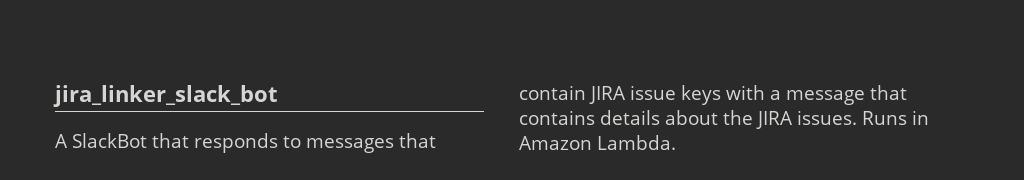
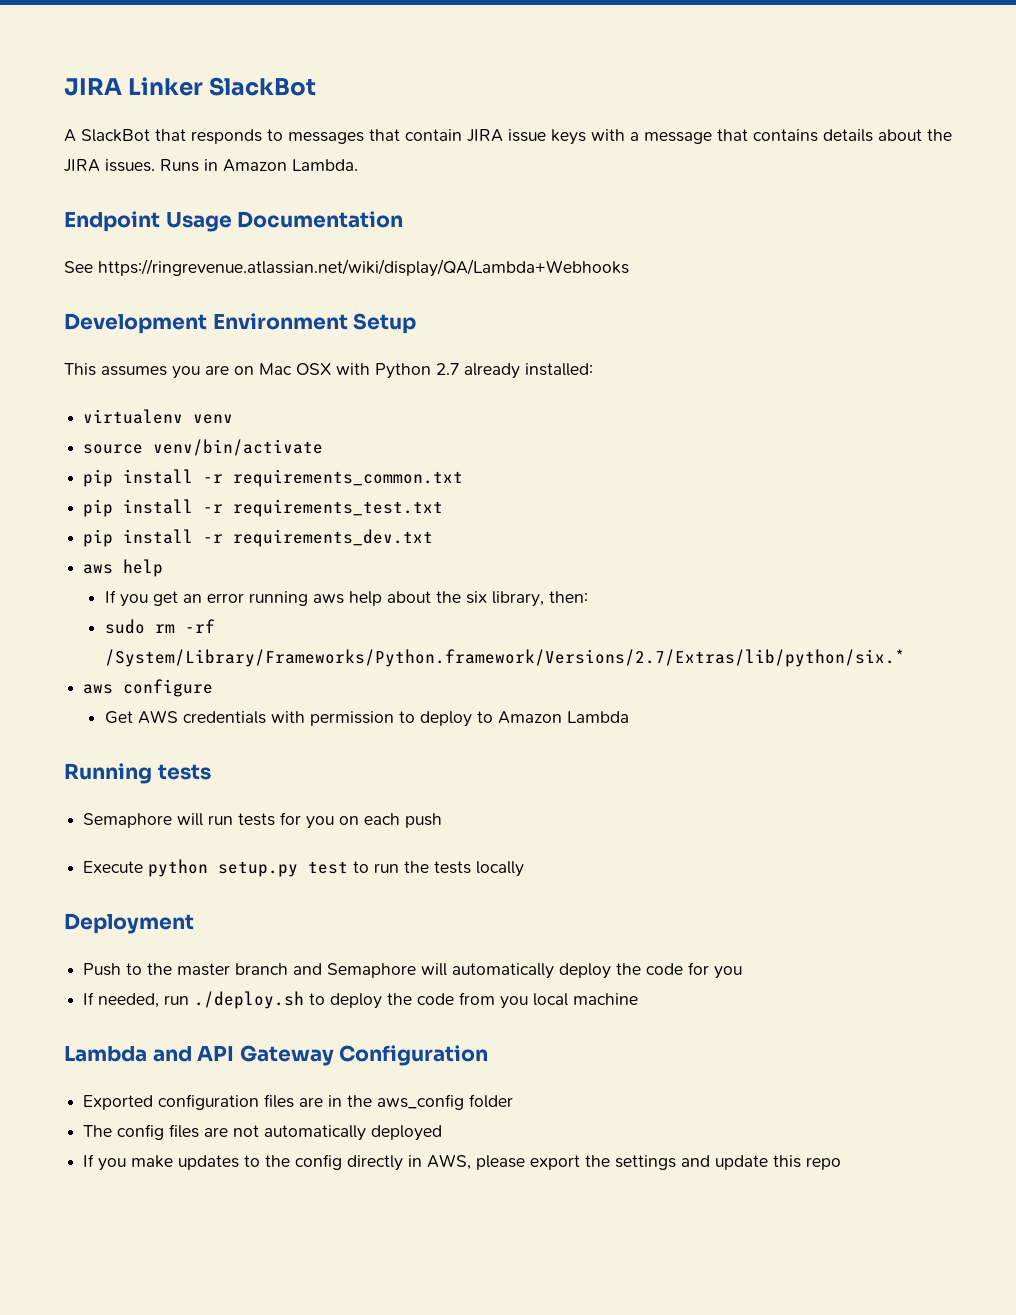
[53,85,278,107] jira_linker_slack_bot -> [64,77,317,96] JIRA Linker SlackBot
(676, 142) none -> [64,211,404,232] [64,259,629,277] [64,313,417,334] [64,363,593,379] [83,409,234,424] [83,439,324,456] [83,469,464,487] [83,499,444,517] [83,529,434,547] [83,559,164,577] [104,590,588,607] [104,619,215,634] [104,649,905,667] [83,679,214,697] [104,710,629,727] [64,763,211,784] [83,812,443,829] [83,859,525,877] [64,913,194,934] [83,962,743,979] [83,991,639,1009] [64,1045,489,1066] [83,1094,514,1110] [83,1124,443,1141] [83,1154,842,1171] // Endpoint Usage Documentation // See https://ringrevenue.atlassian.net/wiki/display/QA/Lambda+Webhooks // Development Environment Setup // This assumes you are on Mac OSX with Python 2.7 already installed: // virtualenv venv // source venv/bin/activate // pip install -r requirements_common.txt // pip install -r requirements_test.txt // pip install -r requirements_dev.txt // aws help // If you get an error running aws help about the six library, then: // sudo rm -rf /System/Library/Frameworks/Python.framework/Versions/2.7/Extras/lib/python/six.* // aws configure // Get AWS credentials with permission to deploy to Amazon Lambda // Running tests // Semaphore will run tests for you on each push // Execute python setup.py test to run the tests locally // Deployment // Push to the master branch and Semaphore will automatically deploy the code for you // If needed, run ./deploy.sh to deploy the code from you local machine // Lambda and API Gateway Configuration // Exported configuration files are in the aws_config folder // The config files are not automatically deployed // If you make updates to the config directly in AWS, please export the settings and update this repo

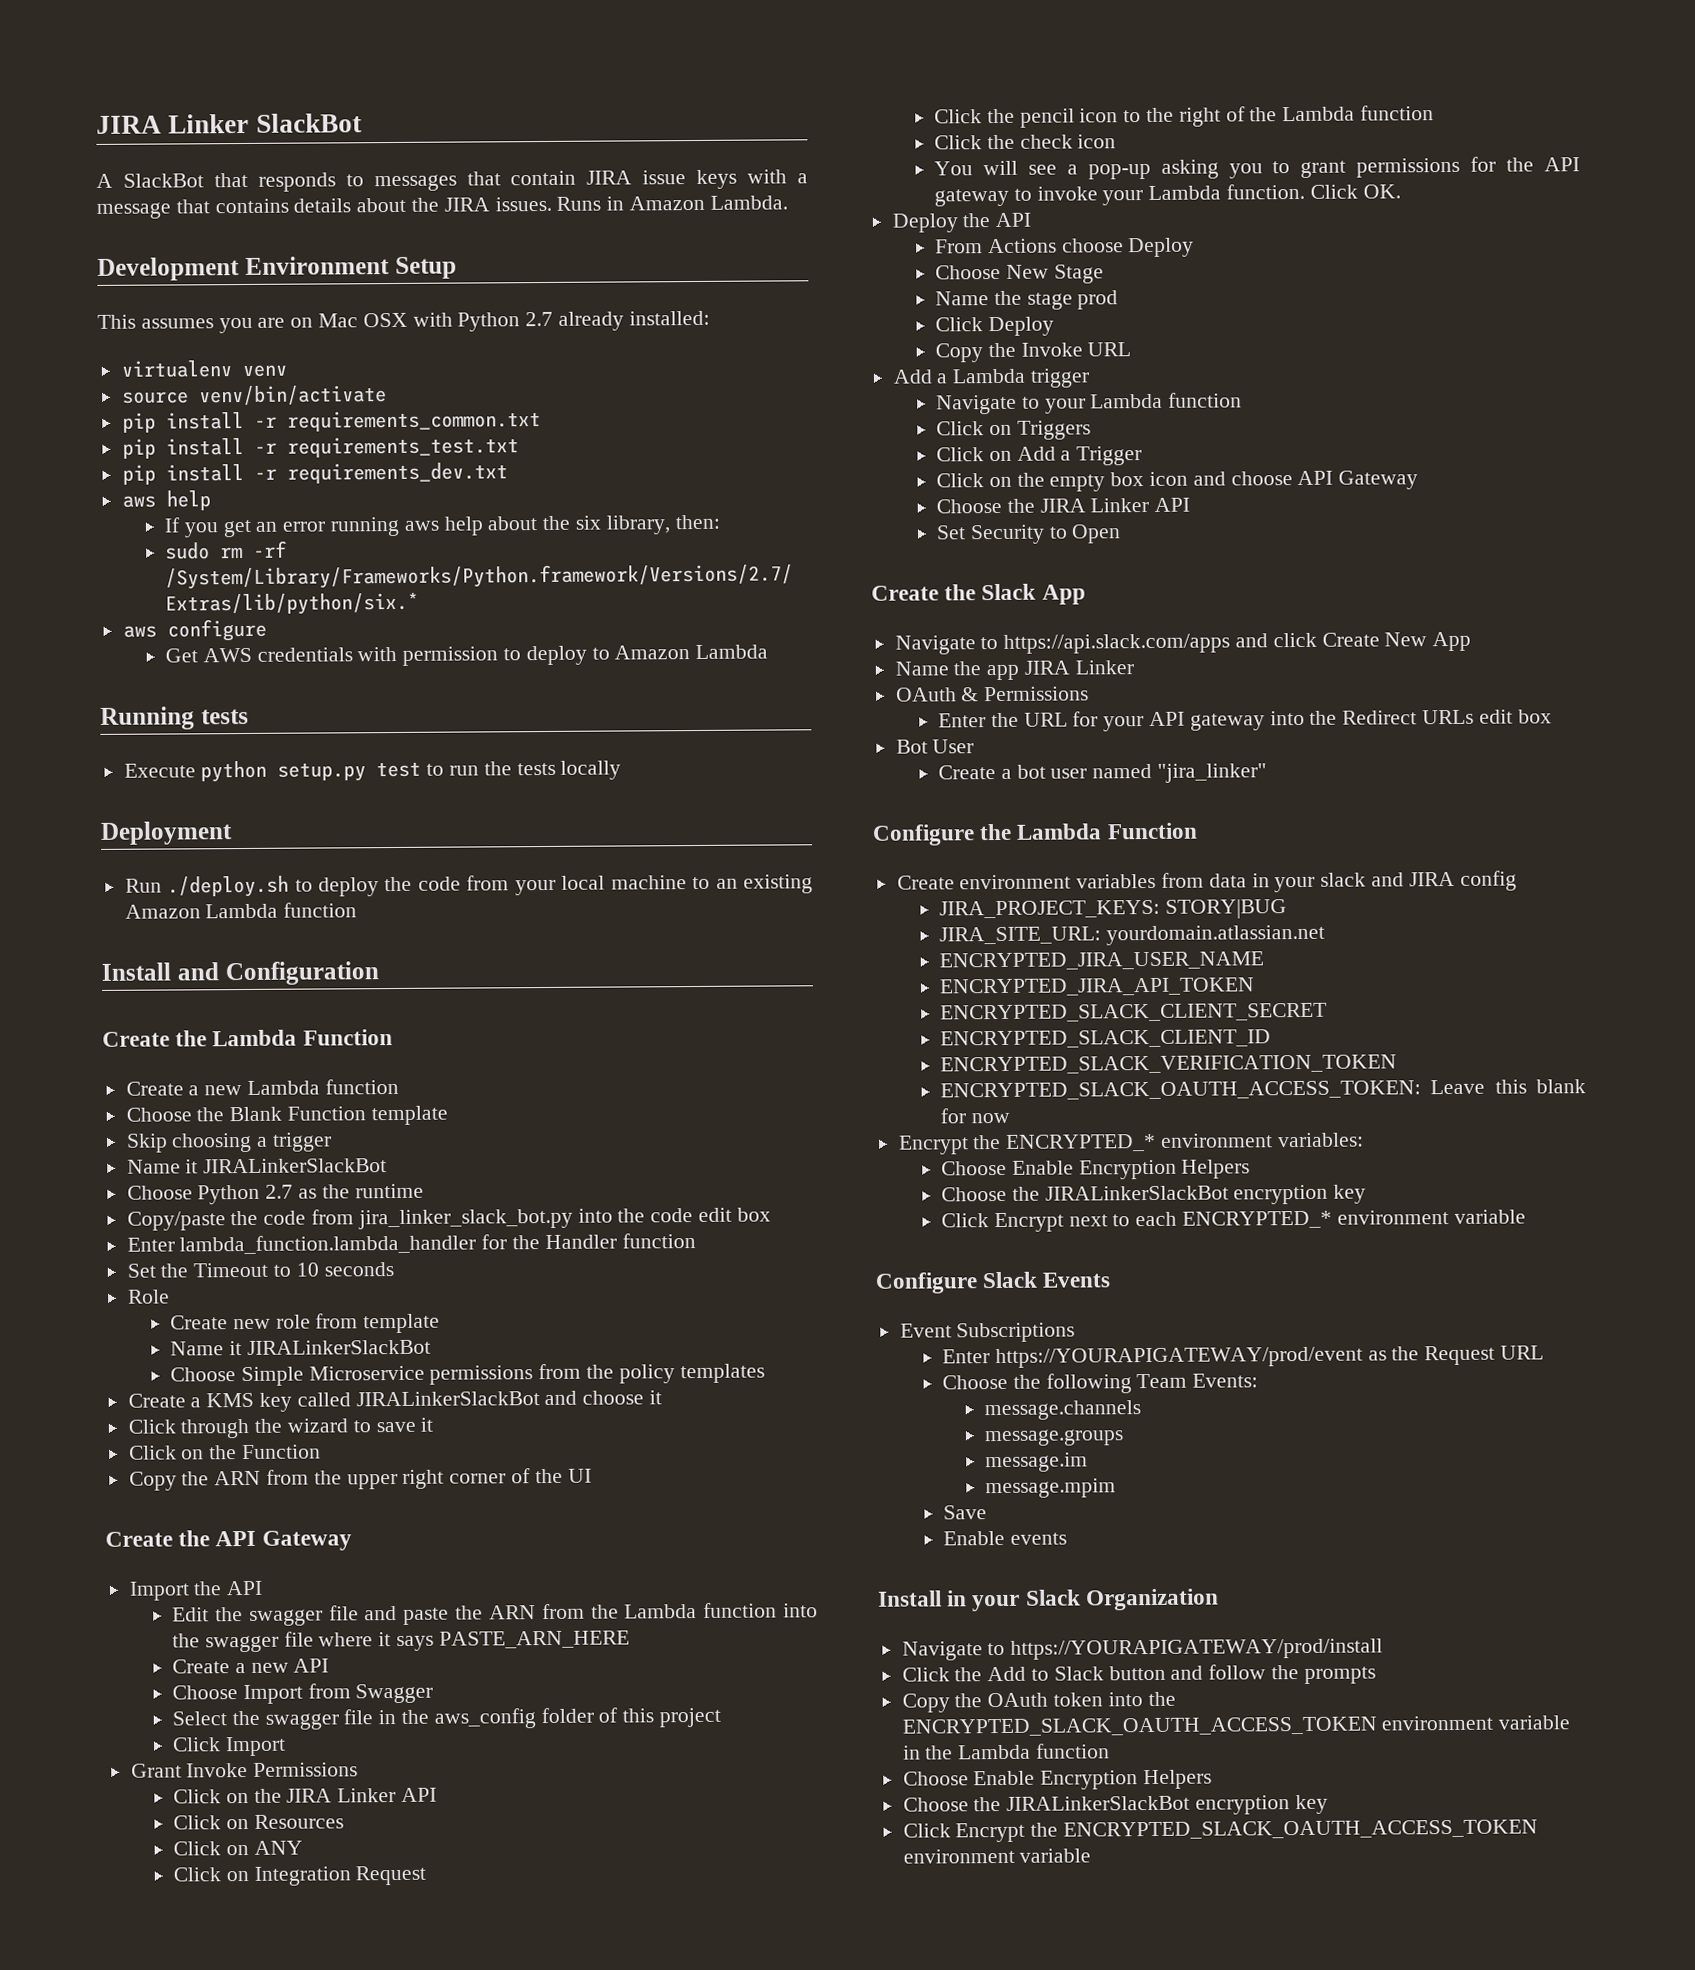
[64,211,404,232] [64,259,629,277] // Endpoint Usage Documentation // See https://ringrevenue.atlassian.net/wiki/display/QA/Lambda+Webhooks -> (788, 202) none
[83,812,443,829] // Semaphore will run tests for you on each push -> (249, 716) none
[83,962,743,979] [83,992,190,1008] Push to the master branch and Semaphore will automatically deploy the code for you // If needed, run -> [124,878,162,893] Run
[500,996,529,1009] you -> [514,879,556,896] your
[64,1045,489,1066] [83,1094,514,1110] [83,1124,443,1141] [83,1154,842,1171] // Lambda and API Gateway Configuration // Exported configuration files are in the aws_config folder // The config files are not automatically deployed // If you make updates to the config directly in AWS, please export the settings and update this repo -> [692,874,813,894] [124,902,358,919] [101,961,379,986] [102,1029,393,1047] [125,1078,399,1096] [125,1105,448,1126] [125,1132,333,1153] [126,1158,388,1174] [126,1183,424,1205] [126,1207,771,1231] [126,1233,696,1255] [126,1262,394,1278] [127,1289,170,1304] [170,1313,441,1334] [170,1339,431,1356] [170,1363,765,1387] [127,1390,663,1412] [127,1417,434,1439] [128,1444,322,1460] [128,1468,592,1491] [105,1530,352,1551] [128,1580,264,1601] [172,1602,819,1626] [172,1630,630,1653] [172,1658,330,1674] [172,1683,434,1705] [172,1707,722,1730] [172,1736,286,1757] [130,1762,359,1778] [173,1787,438,1804] [173,1814,344,1830] [173,1840,303,1856] [173,1865,427,1886] [934,105,1435,128] [934,134,1117,150] [934,156,1580,180] [934,183,1401,207] [891,212,1032,233] [935,237,1195,258] [935,264,1104,284] [935,290,1119,310] [935,316,1054,337] [935,342,1132,363] [892,368,1091,388] [936,392,1243,415] [936,420,1091,440] [936,446,1143,466] [936,470,1419,492] [936,497,1191,514] [936,524,1122,545] [871,583,1086,605] [894,631,1472,655] [894,660,1134,681] [895,686,1090,702] [938,709,1552,732] [895,739,975,754] [938,763,1268,783] [872,822,1198,846] [896,870,1517,893] [939,899,1287,919] [939,924,1325,946] [939,951,1265,971] [939,977,1256,997] [940,1002,1328,1023] [940,1029,1272,1049] [940,1054,1398,1075] [940,1079,1586,1101] [940,1108,1010,1124] [898,1132,1364,1155] [941,1159,1251,1180] [941,1184,1367,1205] [941,1209,1526,1233] [875,1271,1112,1294] [899,1322,1076,1343] [942,1345,1545,1369] [942,1373,1259,1394] [984,1400,1142,1421] [984,1429,1125,1447] [985,1452,1089,1473] [985,1478,1117,1499] [943,1505,988,1520] [943,1530,1067,1546] [878,1588,1219,1612] [901,1638,1384,1661] [901,1664,1376,1684] [901,1691,1176,1713] [901,1715,1571,1737] [902,1743,1111,1760] [902,1769,1213,1790] [902,1794,1328,1815] [902,1819,1539,1843] [902,1848,1092,1864] to an existing Amazon Lambda function // Install and Configuration // Create the Lambda Function // Create a new Lambda function // Choose the Blank Function template // Skip choosing a trigger // Name it JIRALinkerSlackBot // Choose Python 2.7 as the runtime // Copy/paste the code from jira_linker_slack_bot.py into the code edit box // Enter lambda_function.lambda_handler for the Handler function // Set the Timeout to 10 seconds // Role // Create new role from template // Name it JIRALinkerSlackBot // Choose Simple Microservice permissions from the policy templates // Create a KMS key called JIRALinkerSlackBot and choose it // Click through the wizard to save it // Click on the Function // Copy the ARN from the upper right corner of the UI // Create the API Gateway // Import the API // Edit the swagger file and paste the ARN from the Lambda function into the swagger file where it says PASTE_ARN_HERE // Create a new API // Choose Import from Swagger // Select the swagger file in the aws_config folder of this project // Click Import // Grant Invoke Permissions // Click on the JIRA Linker API // Click on Resources // Click on ANY // Click on Integration Request // Click the pencil icon to the right of the Lambda function // Click the check icon // You will see a pop-up asking you to grant permissions for the API gateway to invoke your Lambda function. Click OK. // Deploy the API // From Actions choose Deploy // Choose New Stage // Name the stage prod // Click Deploy // Copy the Invoke URL // Add a Lambda trigger // Navigate to your Lambda function // Click on Triggers // Click on Add a Trigger // Click on the empty box icon and choose API Gateway // Choose the JIRA Linker API // Set Security to Open // Create the Slack App // Navigate to https://api.slack.com/apps and click Create New App // Name the app JIRA Linker // OAuth & Permissions // Enter the URL for your API gateway into the Redirect URLs edit box // Bot User // Create a bot user named "jira_linker" // Configure the Lambda Function // Create environment variables from data in your slack and JIRA config // JIRA_PROJECT_KEYS: STORY|BUG // JIRA_SITE_URL: yourdomain.atlassian.net // ENCRYPTED_JIRA_USER_NAME // ENCRYPTED_JIRA_API_TOKEN // ENCRYPTED_SLACK_CLIENT_SECRET // ENCRYPTED_SLACK_CLIENT_ID // ENCRYPTED_SLACK_VERIFICATION_TOKEN // ENCRYPTED_SLACK_OAUTH_ACCESS_TOKEN: Leave this blank for now // Encrypt the ENCRYPTED_* environment variables: // Choose Enable Encryption Helpers // Choose the JIRALinkerSlackBot encryption key // Click Encrypt next to each ENCRYPTED_* environment variable // Configure Slack Events // Event Subscriptions // Enter https://YOURAPIGATEWAY/prod/event as the Request URL // Choose the following Team Events: // message.channels // message.groups // message.im // message.mpim // Save // Enable events // Install in your Slack Organization // Navigate to https://YOURAPIGATEWAY/prod/install // Click the Add to Slack button and follow the prompts // Copy the OAuth token into the ENCRYPTED_SLACK_OAUTH_ACCESS_TOKEN environment variable in the Lambda function // Choose Enable Encryption Helpers // Choose the JIRALinkerSlackBot encryption key // Click Encrypt the ENCRYPTED_SLACK_OAUTH_ACCESS_TOKEN environment variable

